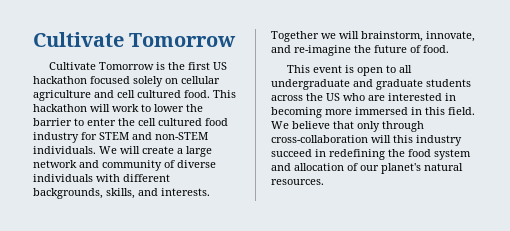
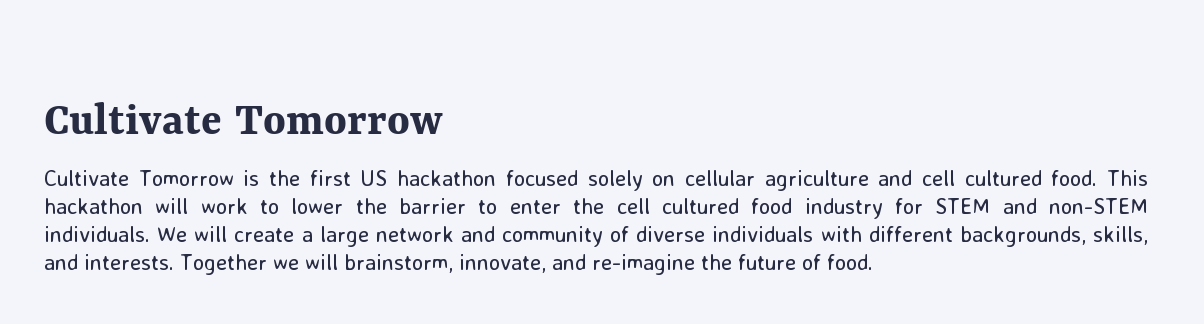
[287,65,413,76] [271,79,471,90] [271,93,456,101] [271,107,475,118] [271,121,424,132] [271,135,462,146] [271,149,471,160] [271,163,463,174] [271,179,324,185] // This event is open to all undergraduate and graduate students across the US who are interested in becoming more immersed in this field. We believe that only through cross-collaboration will this industry succeed in redefining the food system and allocation of our planet's natural resources. -> (873, 262) none

